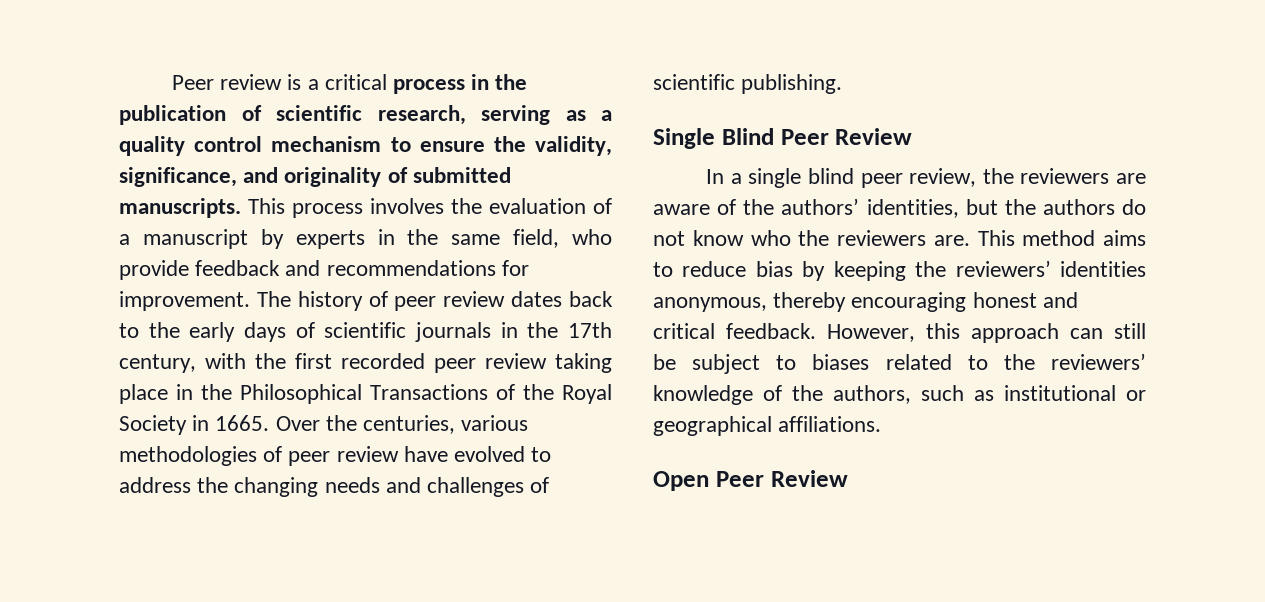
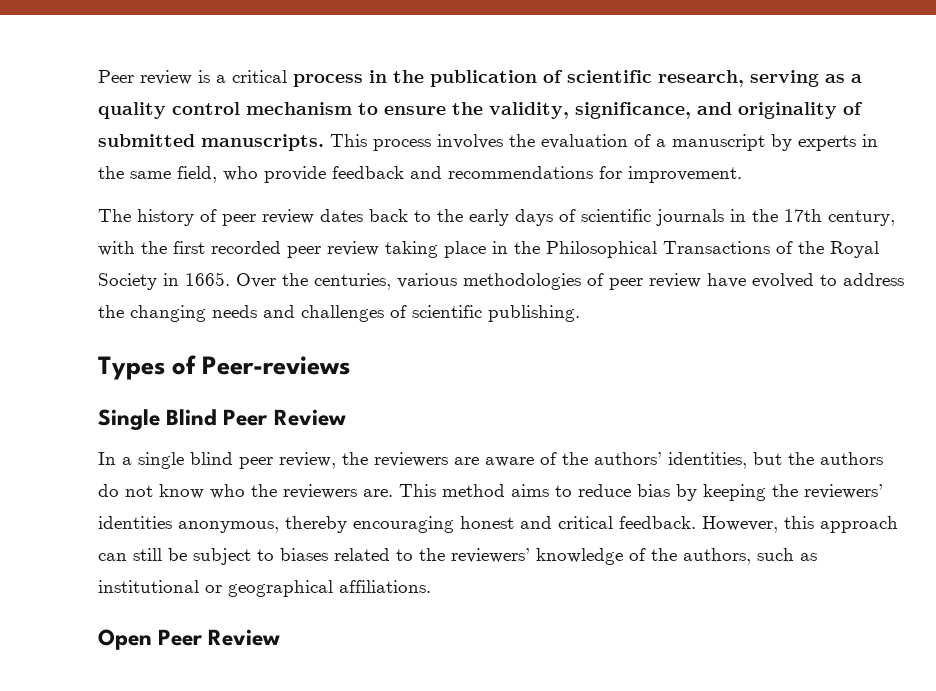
(250, 301) none -> (742, 174) //
(843, 84) none -> [98,355,351,380] // Types of Peer-reviews

